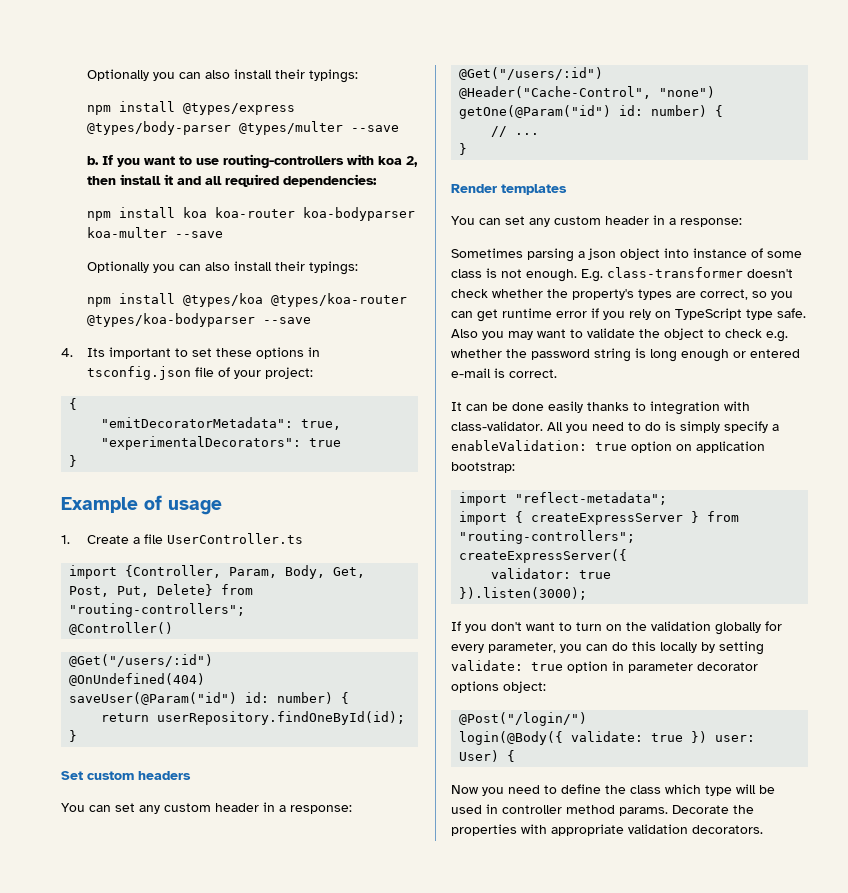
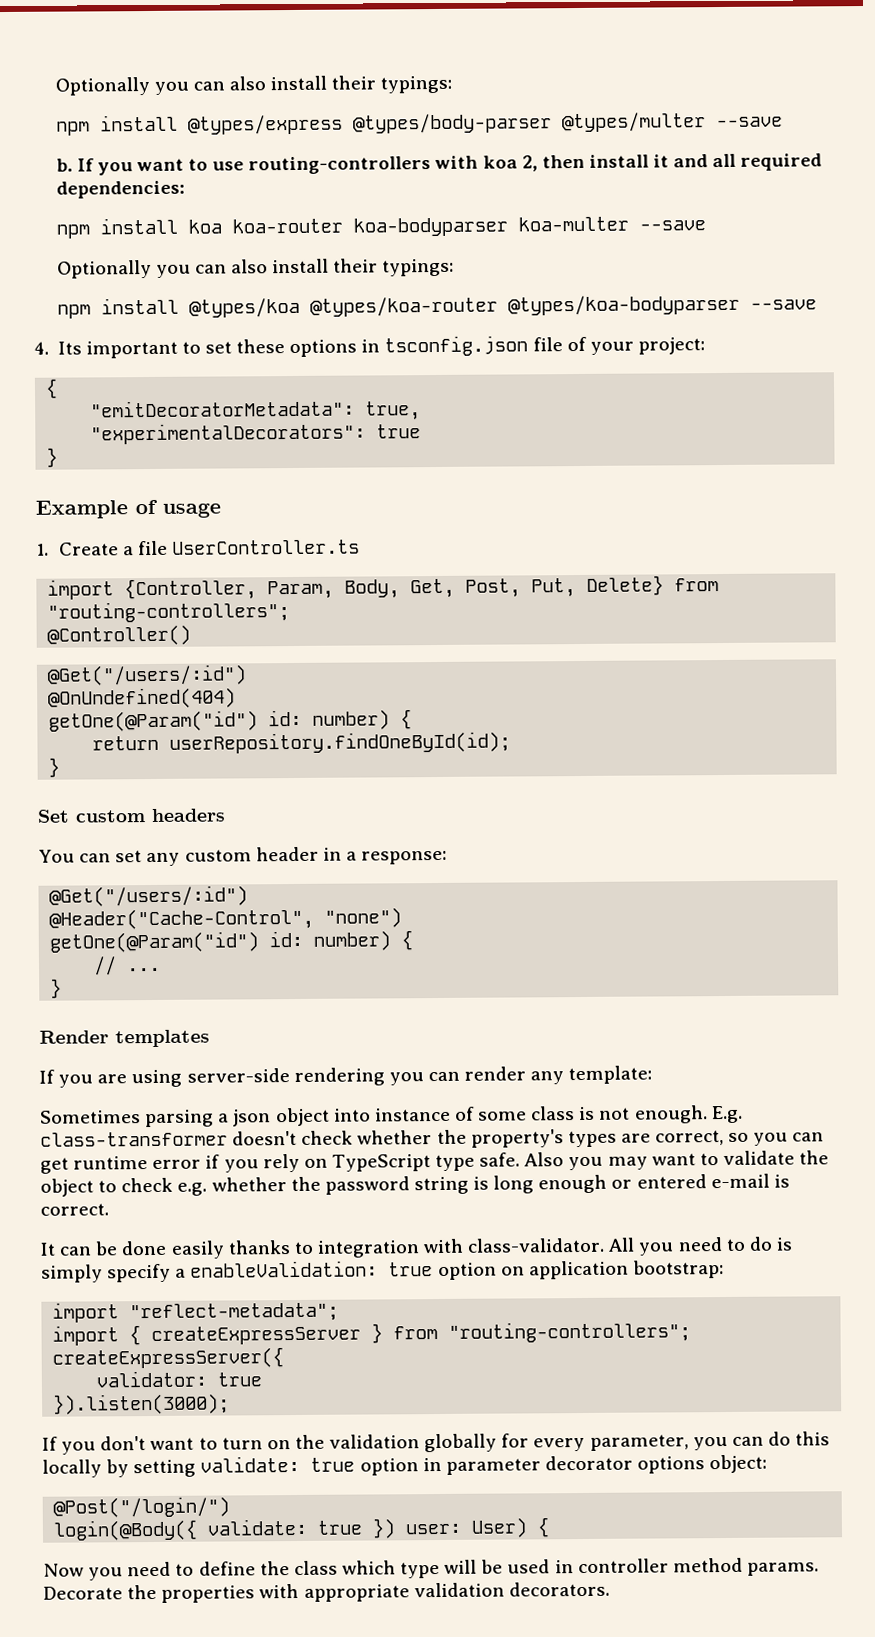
[69,692,238,705] saveUser(@Param("id") -> [48,710,259,732] getOne(@Param("id")
[451,215,742,227] You can set any custom header in a response: -> [39,1065,653,1088] If you are using server-side rendering you can render any template:

